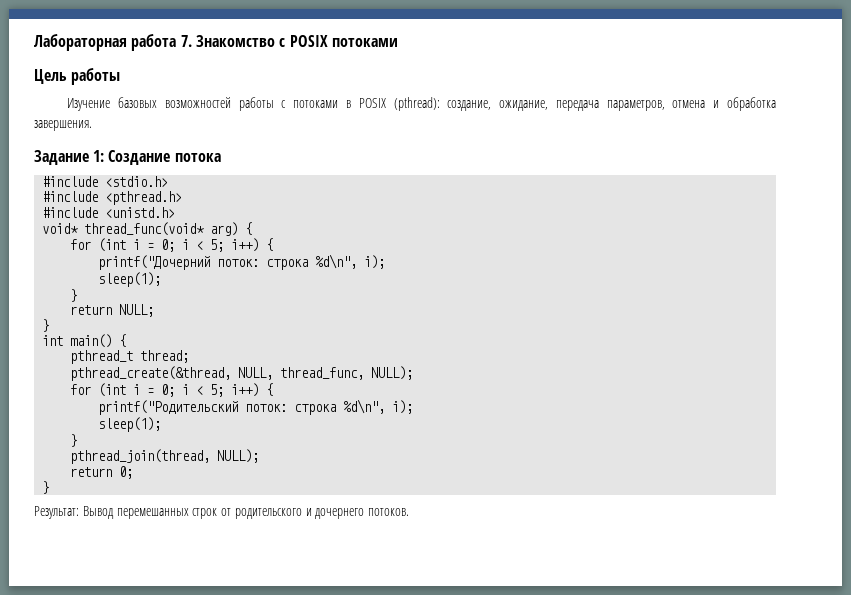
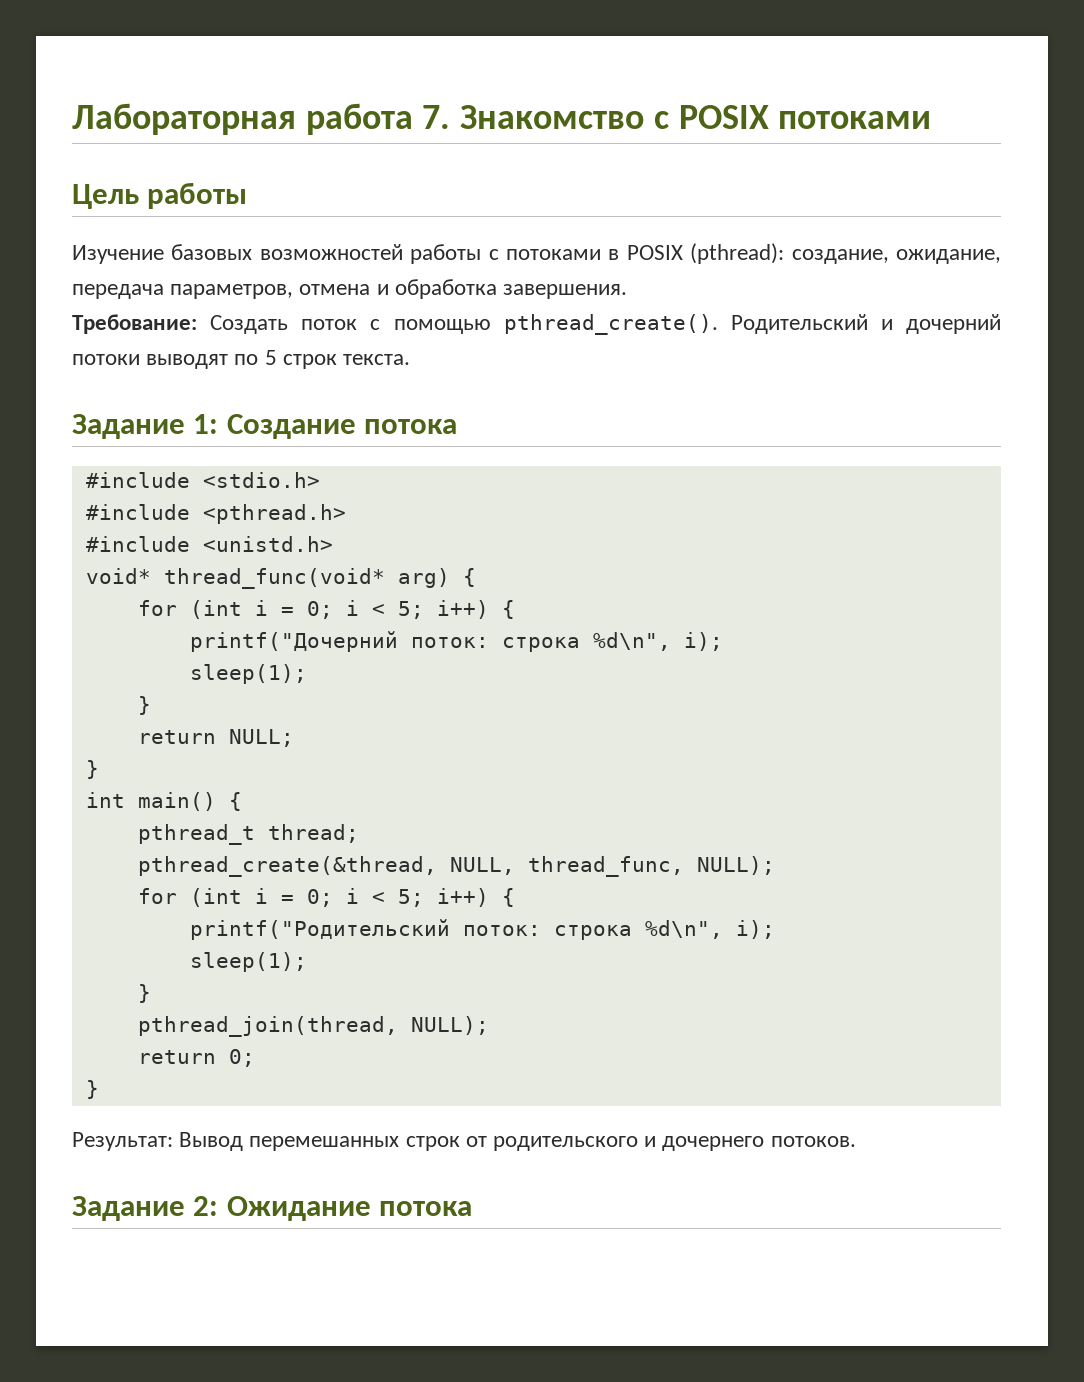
(92, 125) none -> [72,314,1001,335] [72,350,411,369] // Требование: Создать поток с помощью pthread_create(). Родительский и дочерний потоки выводят по 5 строк текста.
(410, 512) none -> [72,1196,473,1221] // Задание 2: Ожидание потока

